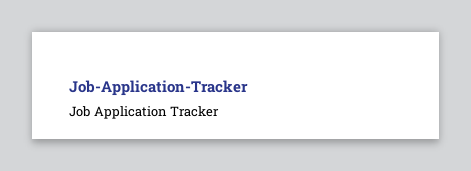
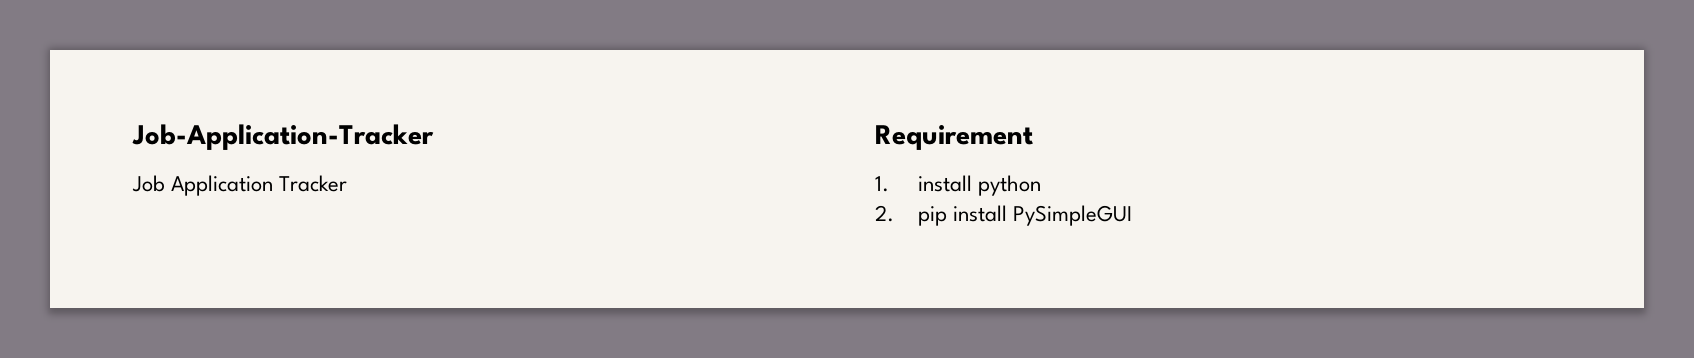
(220, 111) none -> [875,125,1033,150] [875,175,1042,196] [875,205,1133,226] // Requirement // 1. install python // 2. pip install PySimpleGUI

